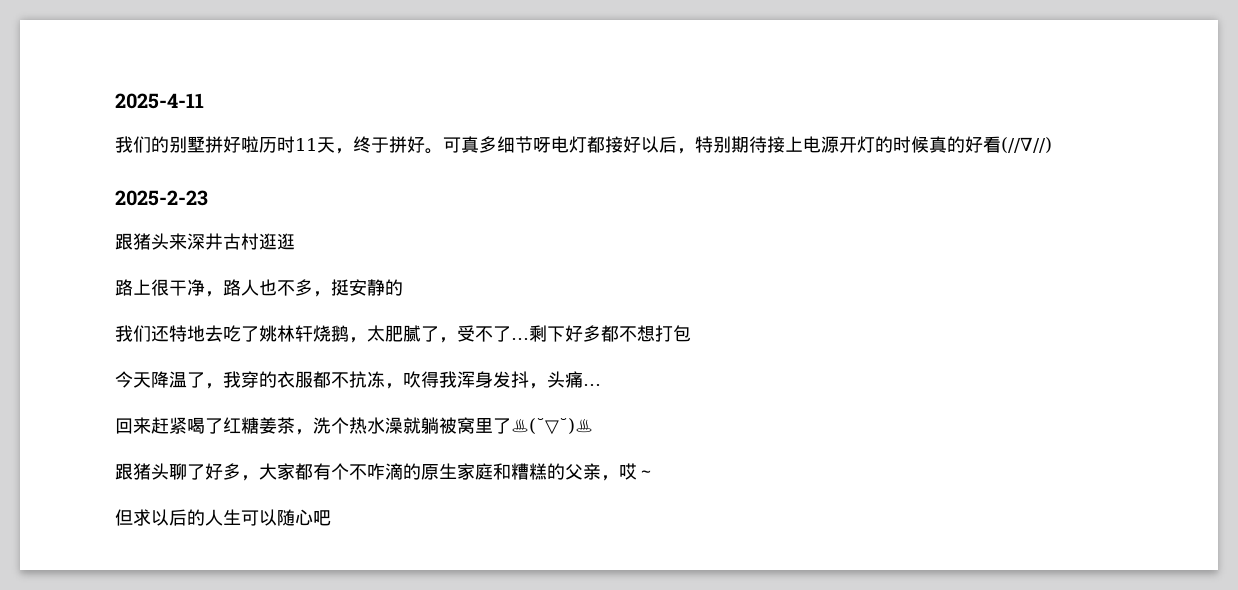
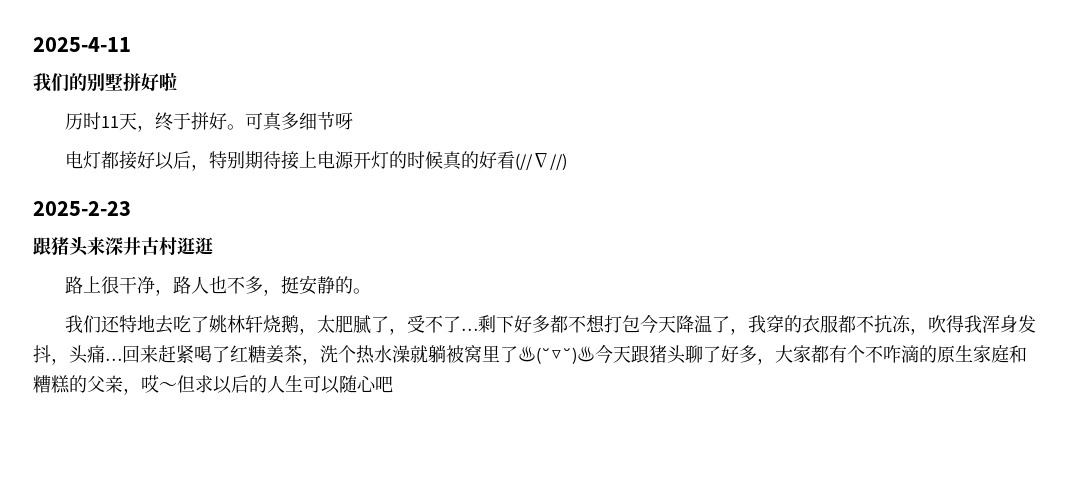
(259, 144) none -> (177, 81) //
(551, 145) none -> (354, 121) //
(403, 287) none -> [353,288,372,294] 。
(691, 333) // -> (641, 324) none
(601, 385) // -> (122, 359) none
(593, 426) // -> [595,345,631,364] 今天
(655, 474) // -> (177, 386) none

